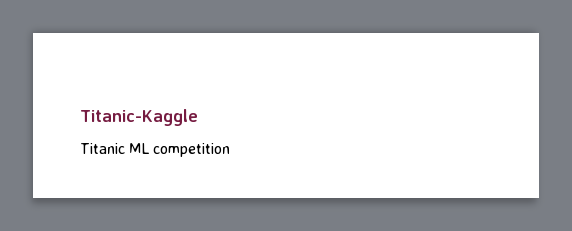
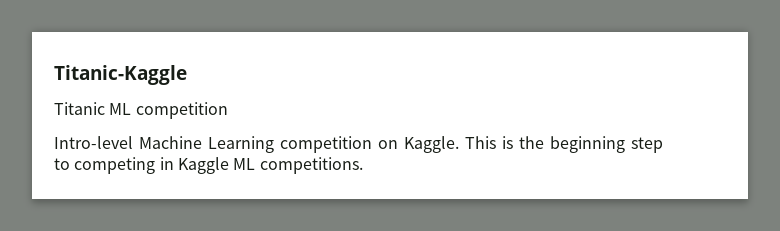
(231, 150) none -> [54,136,663,153] [54,157,363,174] // Intro-level Machine Learning competition on Kaggle. This is the beginning step to competing in Kaggle ML competitions.

